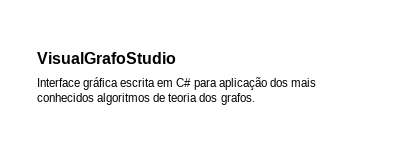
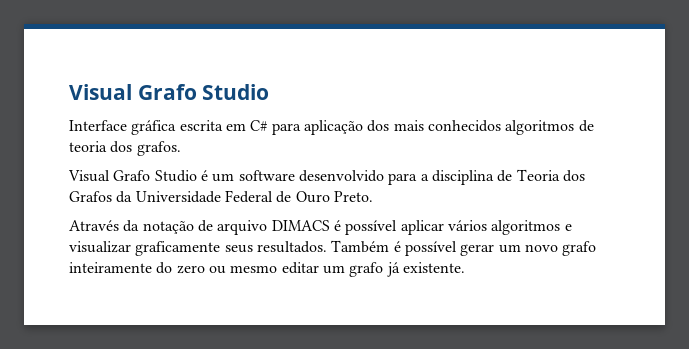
[37,52,176,64] VisualGrafoStudio -> [69,84,270,100] Visual Grafo Studio
(255, 99) none -> [68,169,585,185] [69,190,373,203] [69,220,572,235] [69,240,597,256] [69,262,465,277] // Visual Grafo Studio é um software desenvolvido para a disciplina de Teoria dos Grafos da Universidade Federal de Ouro Preto. // Através da notação de arquivo DIMACS é possível aplicar vários algoritmos e visualizar graficamente seus resultados. Também é possível gerar um novo grafo inteiramente do zero ou mesmo editar um grafo já existente.

